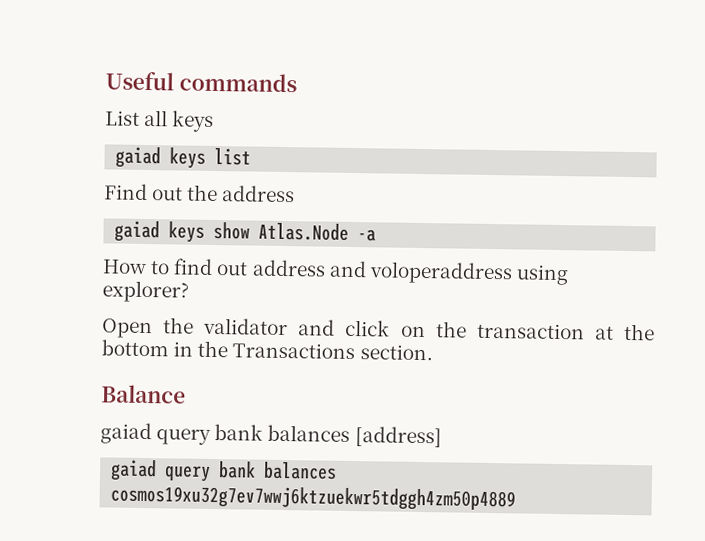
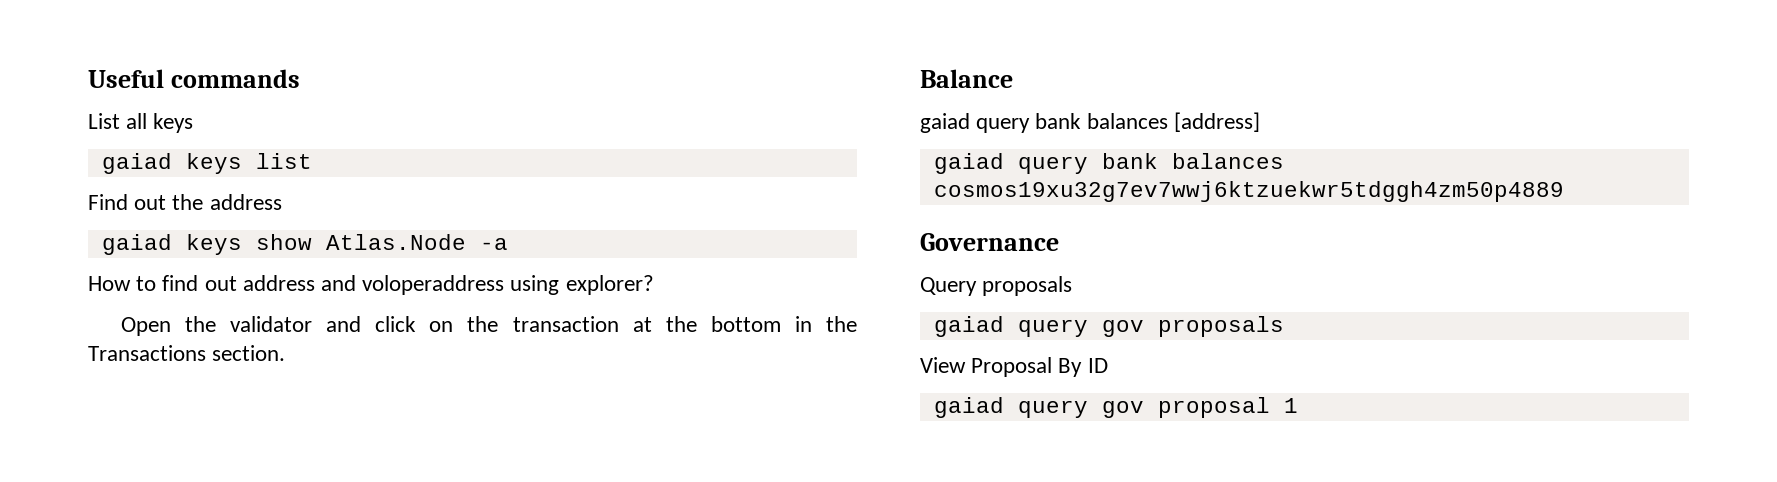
(517, 498) none -> [920,233,1059,251] [920,276,1073,296] [933,316,1284,337] [920,357,1108,377] [933,397,1298,418] // Governance // Query proposals // gaiad query gov proposals // View Proposal By ID // gaiad query gov proposal 1

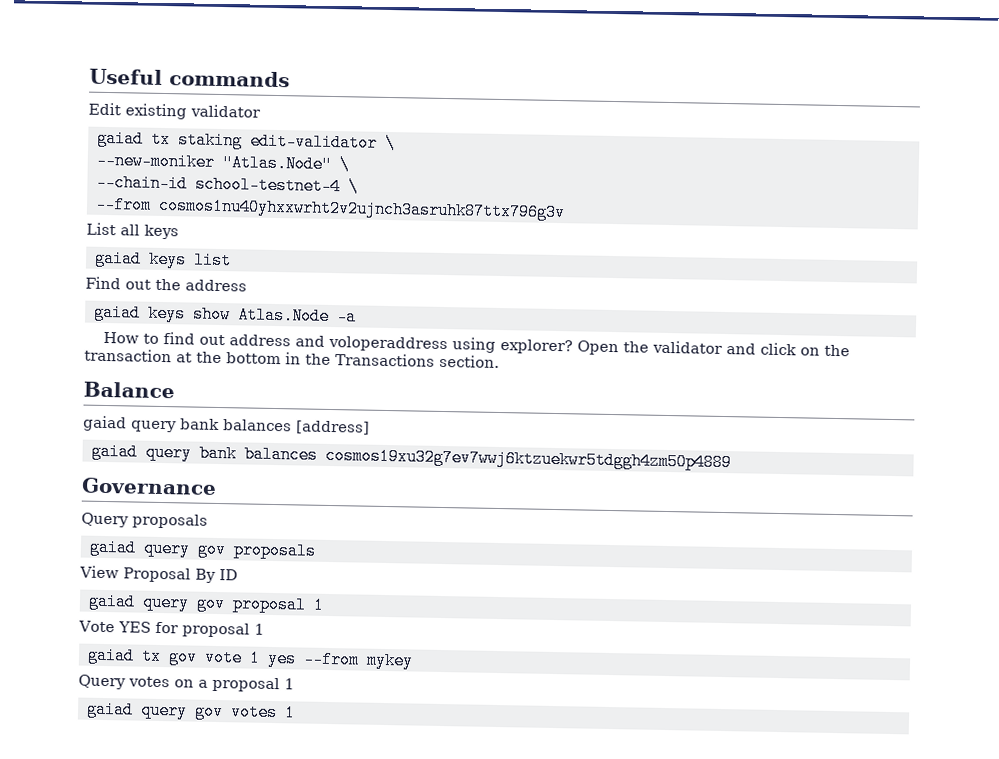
(300, 78) none -> [88,102,261,120] [96,129,396,153] [95,151,350,174] [95,173,359,196] [94,195,566,222] // Edit existing validator // gaiad tx staking edit-validator \ // --new-moniker "Atlas.Node" \ // --chain-id school-testnet-4 \ // --from cosmos1nu40yhxxwrht2v2ujnch3asruhk87ttx796g3v
(654, 285) // -> (573, 346) none
(1298, 405) none -> [78,620,265,638] [86,646,414,670] [78,674,295,693] [85,700,296,722] // Vote YES for proposal 1 // gaiad tx gov vote 1 yes --from mykey // Query votes on a proposal 1 // gaiad query gov votes 1

